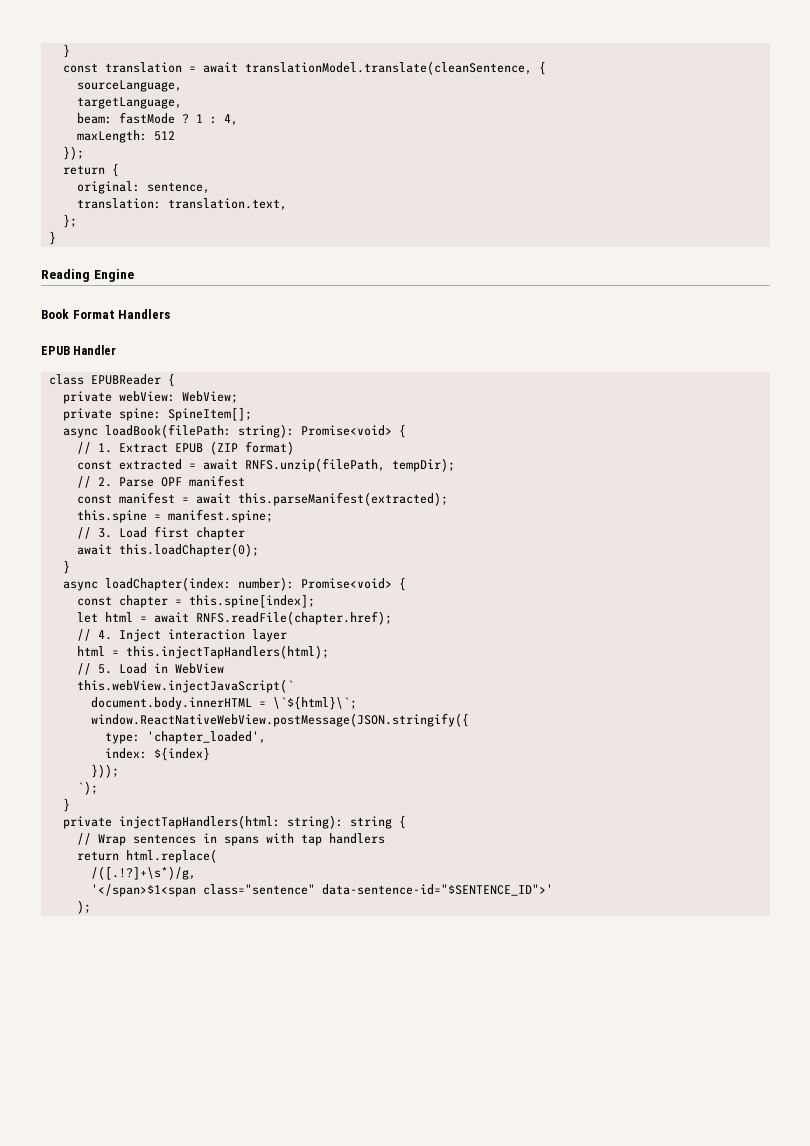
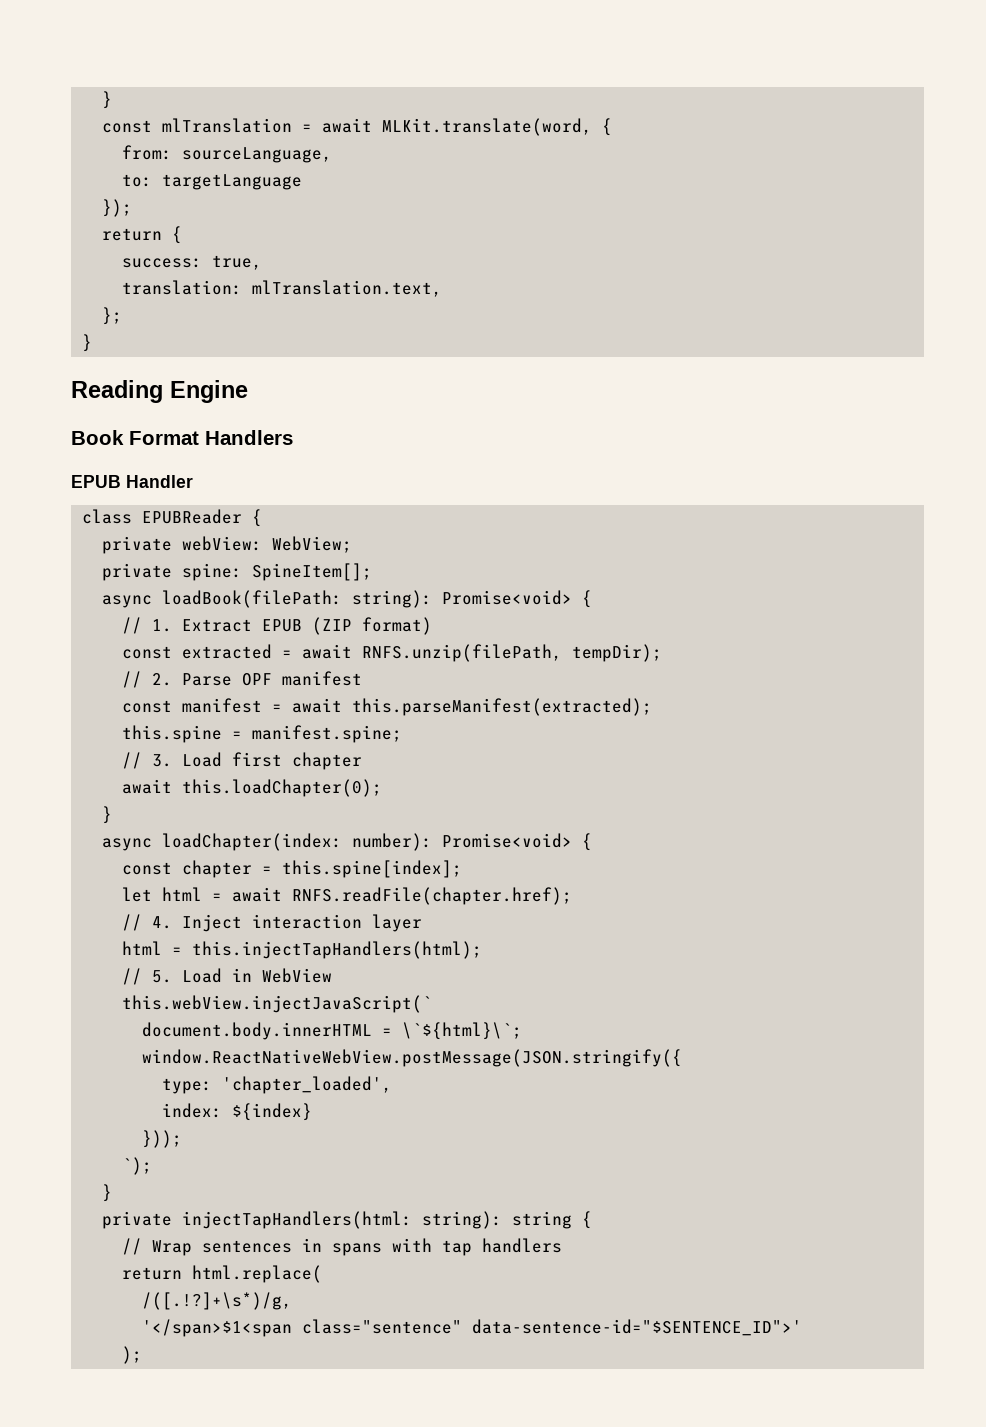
[104,61,546,75] translation = await translationModel.translate(cleanSentence, { // -> [161,118,612,136] [121,145,172,160] mlTranslation = await MLKit.translate(word, { // from:
[76,97,182,109] [76,112,238,126] [76,130,175,143] targetLanguage, // beam: fastMode ? 1 : 4, // maxLength: 512 -> [121,174,302,190] to: targetLanguage
[76,181,210,194] original: sentence, -> [121,255,262,270] success: true,
[167,198,287,211] translation.text, -> [251,280,442,297] mlTranslation.text,

